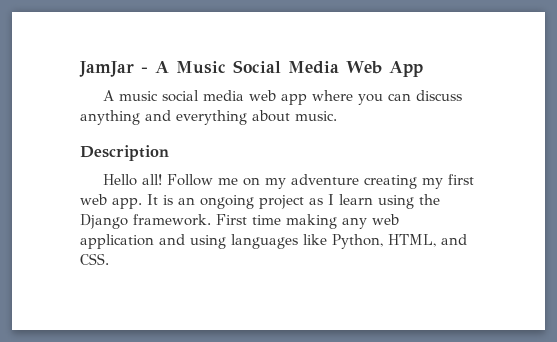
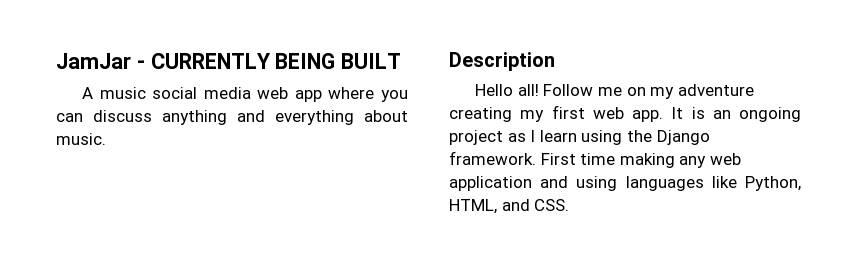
[155,60,423,77] A Music Social Media Web App -> [150,53,402,69] CURRENTLY BEING BUILT

